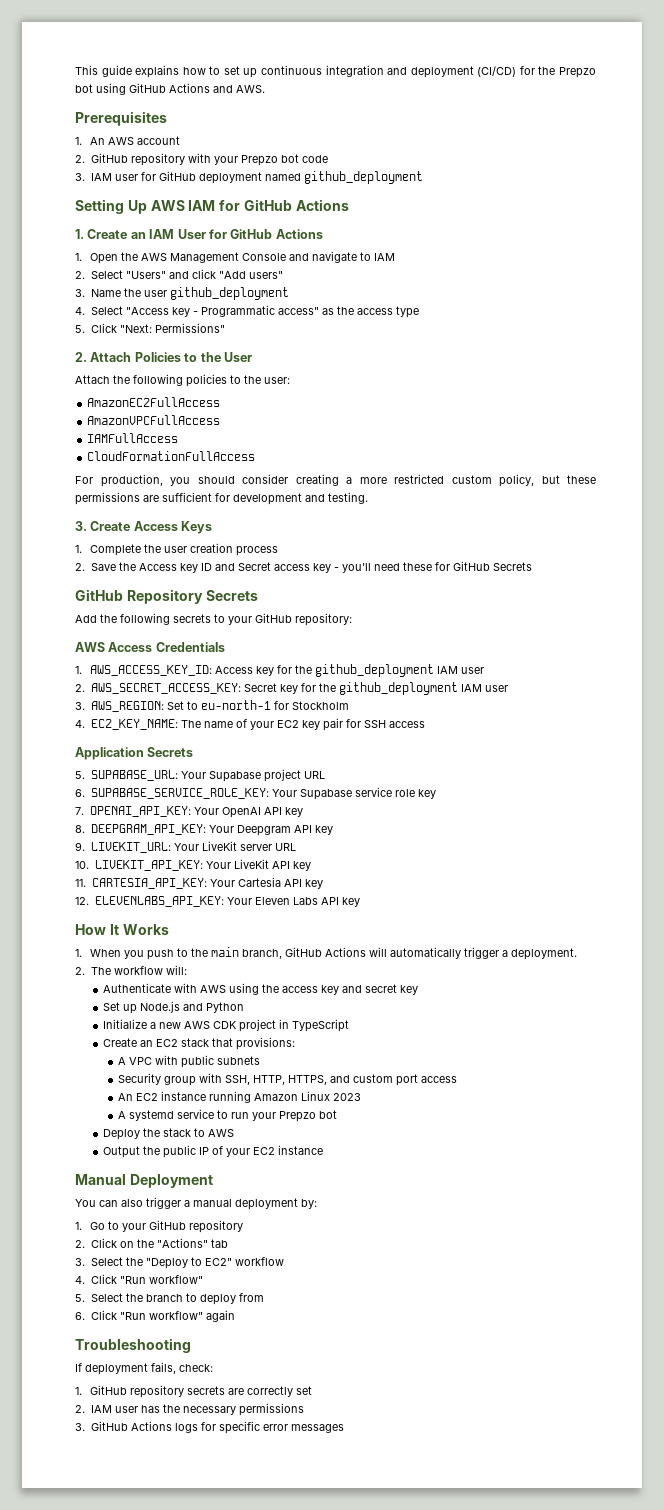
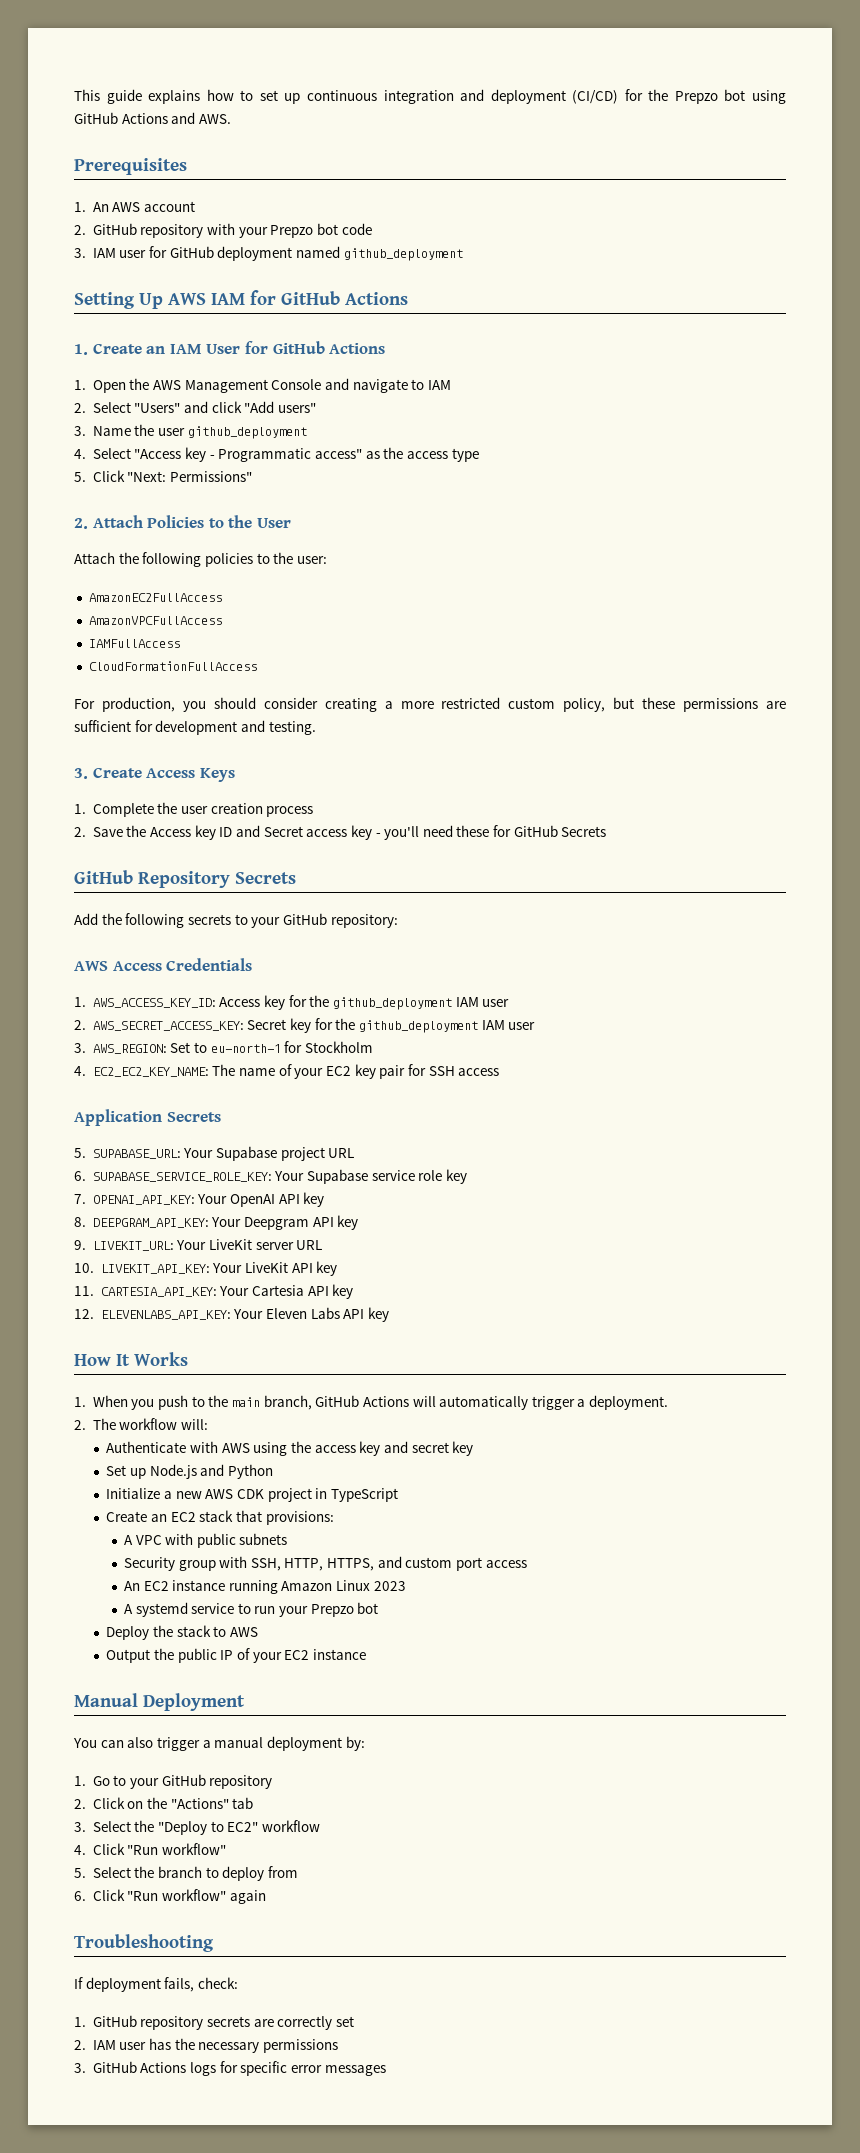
[90,719,178,730] EC2_KEY_NAME: -> [92,1067,209,1077] EC2_EC2_KEY_NAME:

